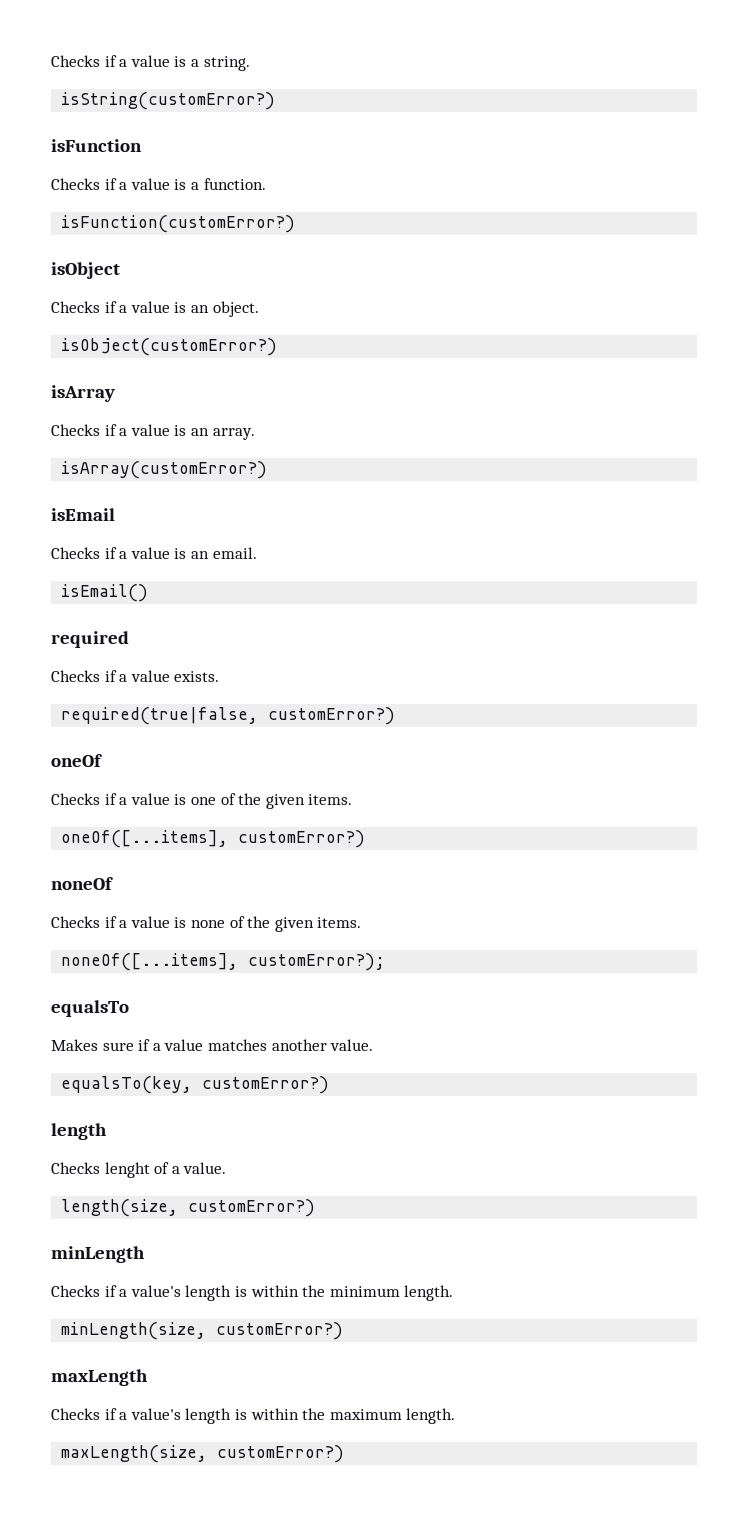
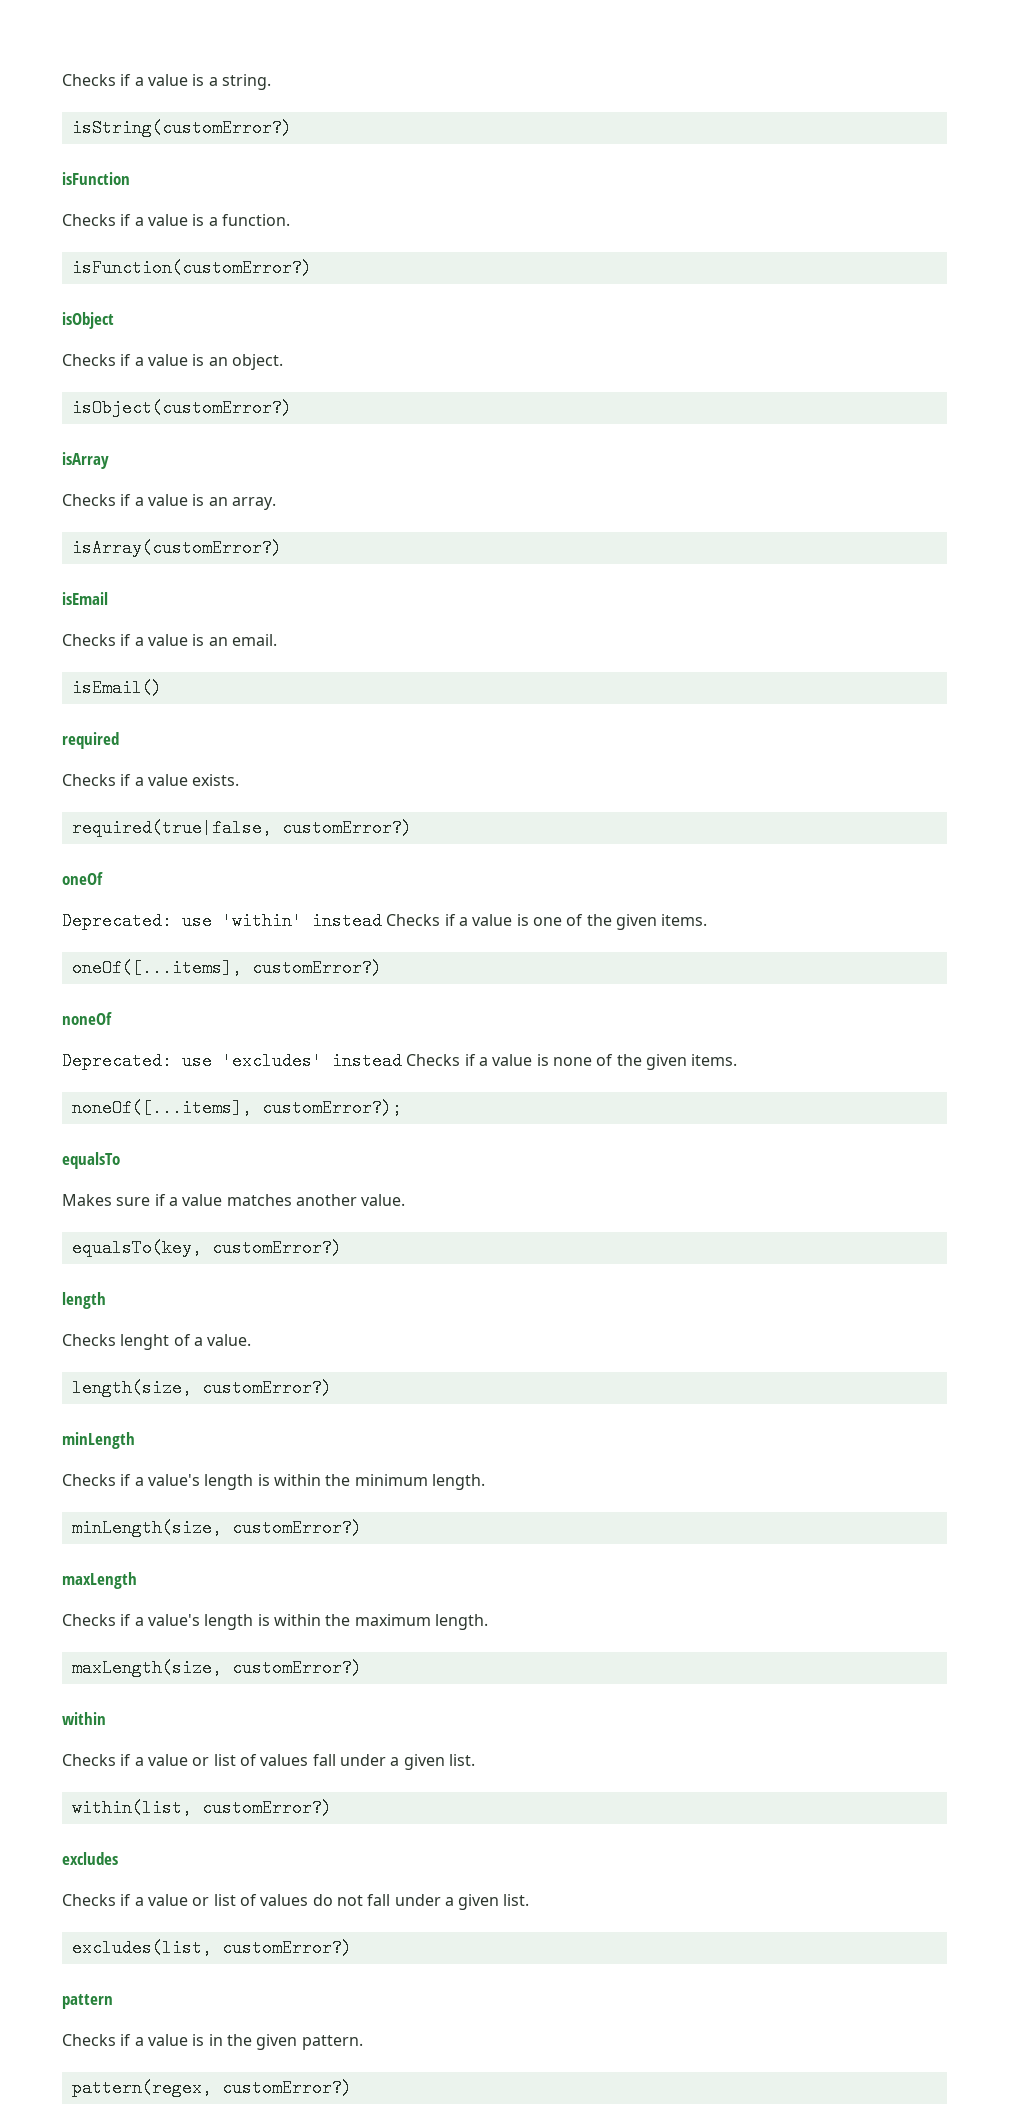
(102, 760) none -> [62,912,382,930] Deprecated: use 'within' instead
(113, 883) none -> [62,1052,402,1070] Deprecated: use 'excludes' instead
(345, 1454) none -> [62,1712,106,1725] [62,1754,475,1770] [71,1799,332,1817] [62,1852,118,1865] [62,1894,530,1910] [71,1939,352,1957] [62,1994,113,2009] [62,2034,363,2050] [71,2079,352,2097] // within // Checks if a value or list of values fall under a given list. // within(list, customError?) // excludes // Checks if a value or list of values do not fall under a given list. // excludes(list, customError?) // pattern // Checks if a value is in the given pattern. // pattern(regex, customError?)

